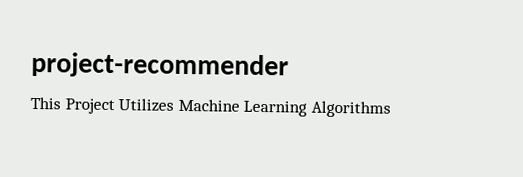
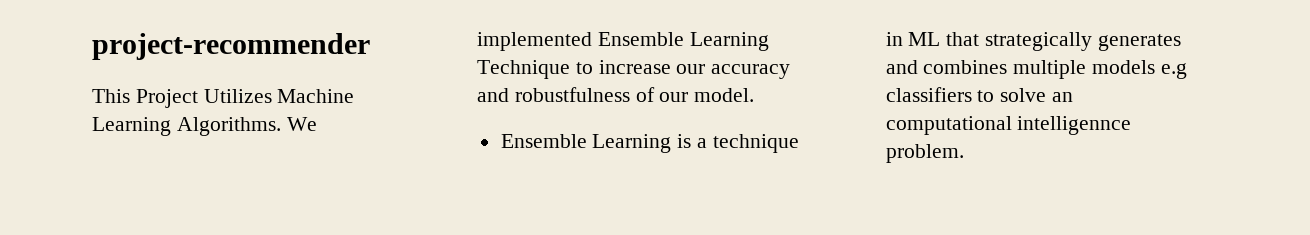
[310,100,391,118] Algorithms -> [176,117,317,136] [477,32,769,51] [477,60,791,79] [477,87,755,102] [500,134,799,153] [885,32,1181,51] [885,60,1187,79] [885,87,1074,102] [885,116,1132,135] [885,144,964,163] Algorithms. We implemented Ensemble Learning Technique to increase our accuracy and robustfulness of our model. // Ensemble Learning is a technique in ML that strategically generates and combines multiple models e.g classifiers to solve an computational intelligennce problem.

